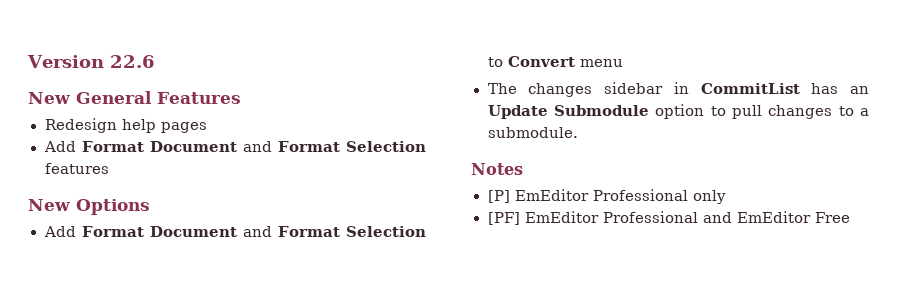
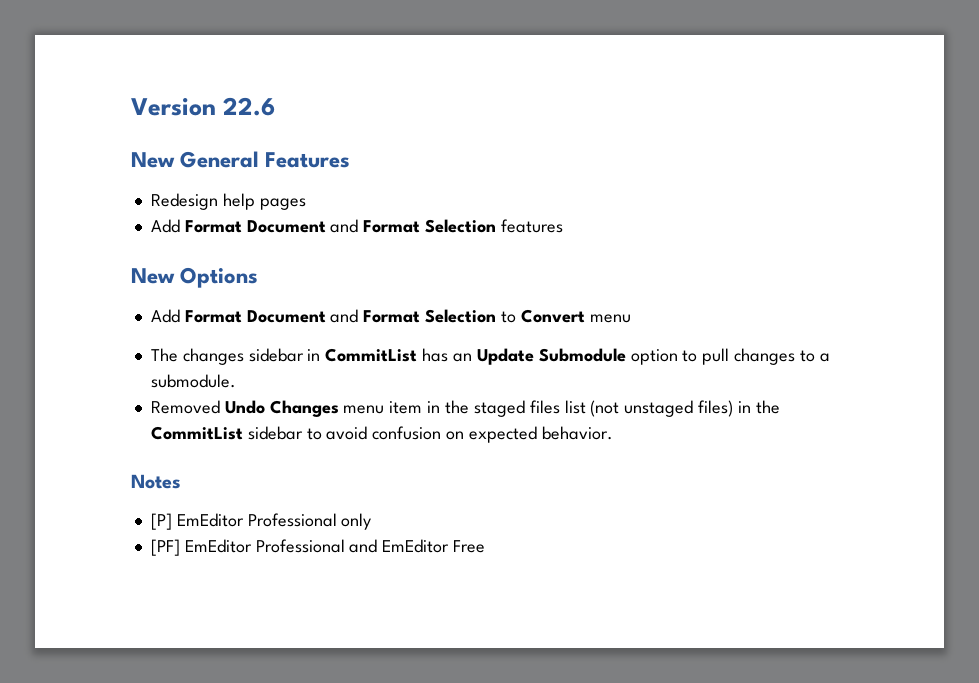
(578, 132) none -> [150,400,780,417] [150,426,613,443] // Removed Undo Changes menu item in the staged files list (not unstaged files) in the CommitList sidebar to avoid confusion on expected behavior.

